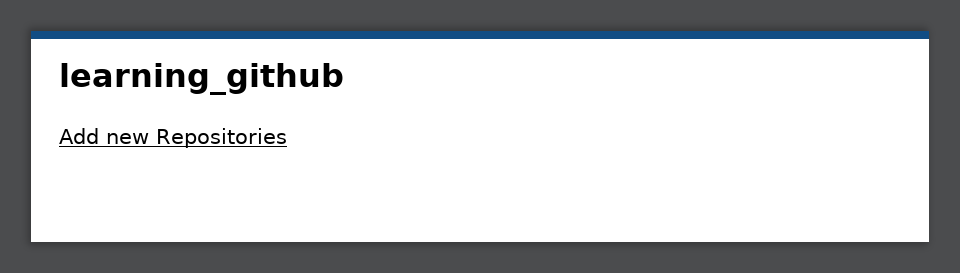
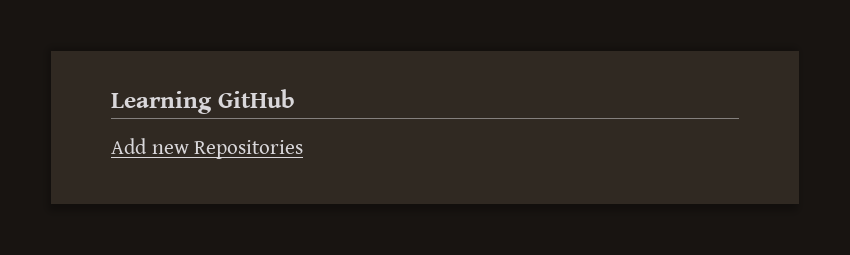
[59,63,344,95] learning_github -> [111,89,295,114] Learning GitHub

